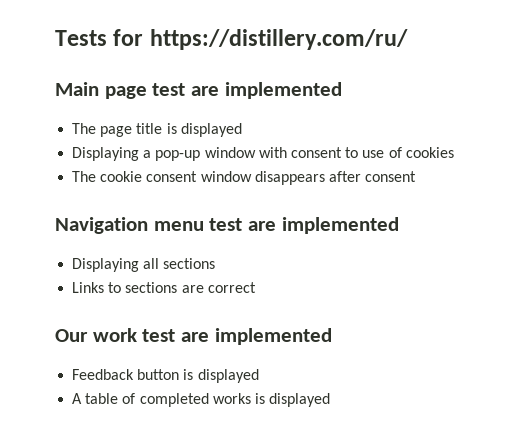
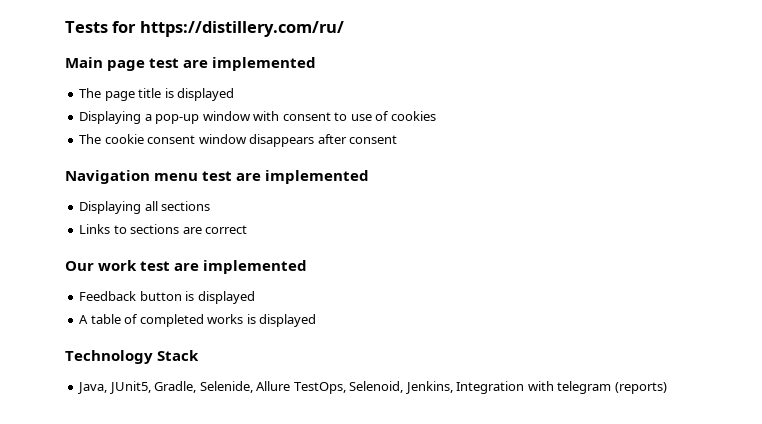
(331, 400) none -> [65,350,200,364] [77,381,667,394] // Technology Stack // Java, JUnit5, Gradle, Selenide, Allure TestOps, Selenoid, Jenkins, Integration with telegram (reports)

